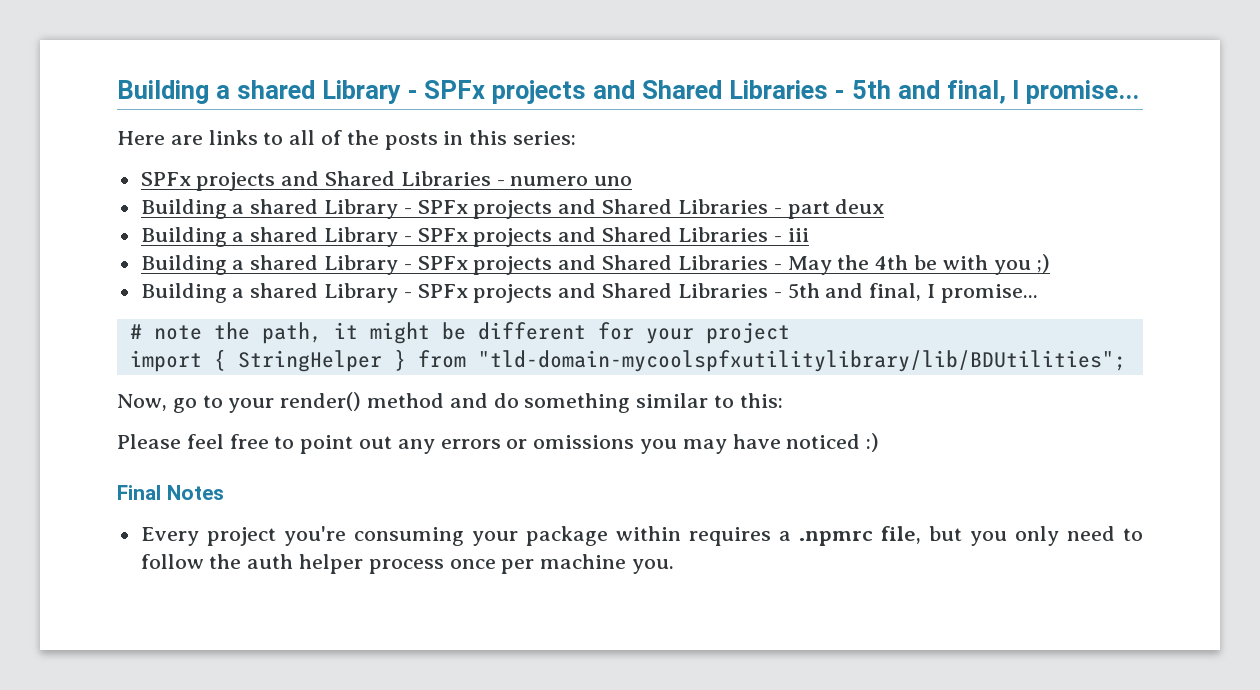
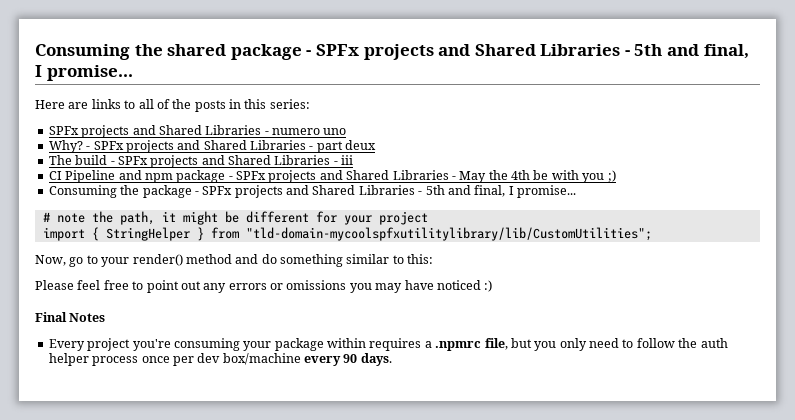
[117,80,401,104] Building a shared Library -> [35,44,302,60] Consuming the shared package
[140,199,399,219] Building a shared Library -> [48,140,83,153] Why?
[140,227,399,247] Building a shared Library -> [48,155,108,165] The build
[140,255,399,275] Building a shared Library -> [48,170,226,183] CI Pipeline and npm package
[140,283,399,303] Building a shared Library -> [48,185,192,198] Consuming the package
[477,350,1126,372] "tld-domain-mycoolspfxutilitylibrary/lib/BDUtilities"; -> [245,227,652,241] "tld-domain-mycoolspfxutilitylibrary/lib/CustomUtilities";
[540,554,675,574] machine you. -> [197,353,392,366] dev box/machine every 90 days.

